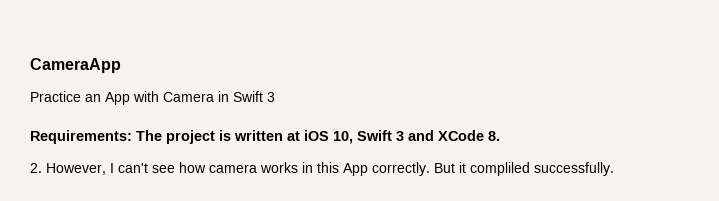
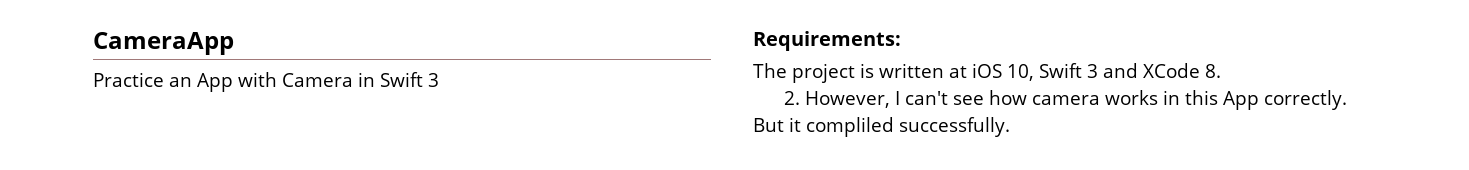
(132, 137) none -> (901, 41) //

